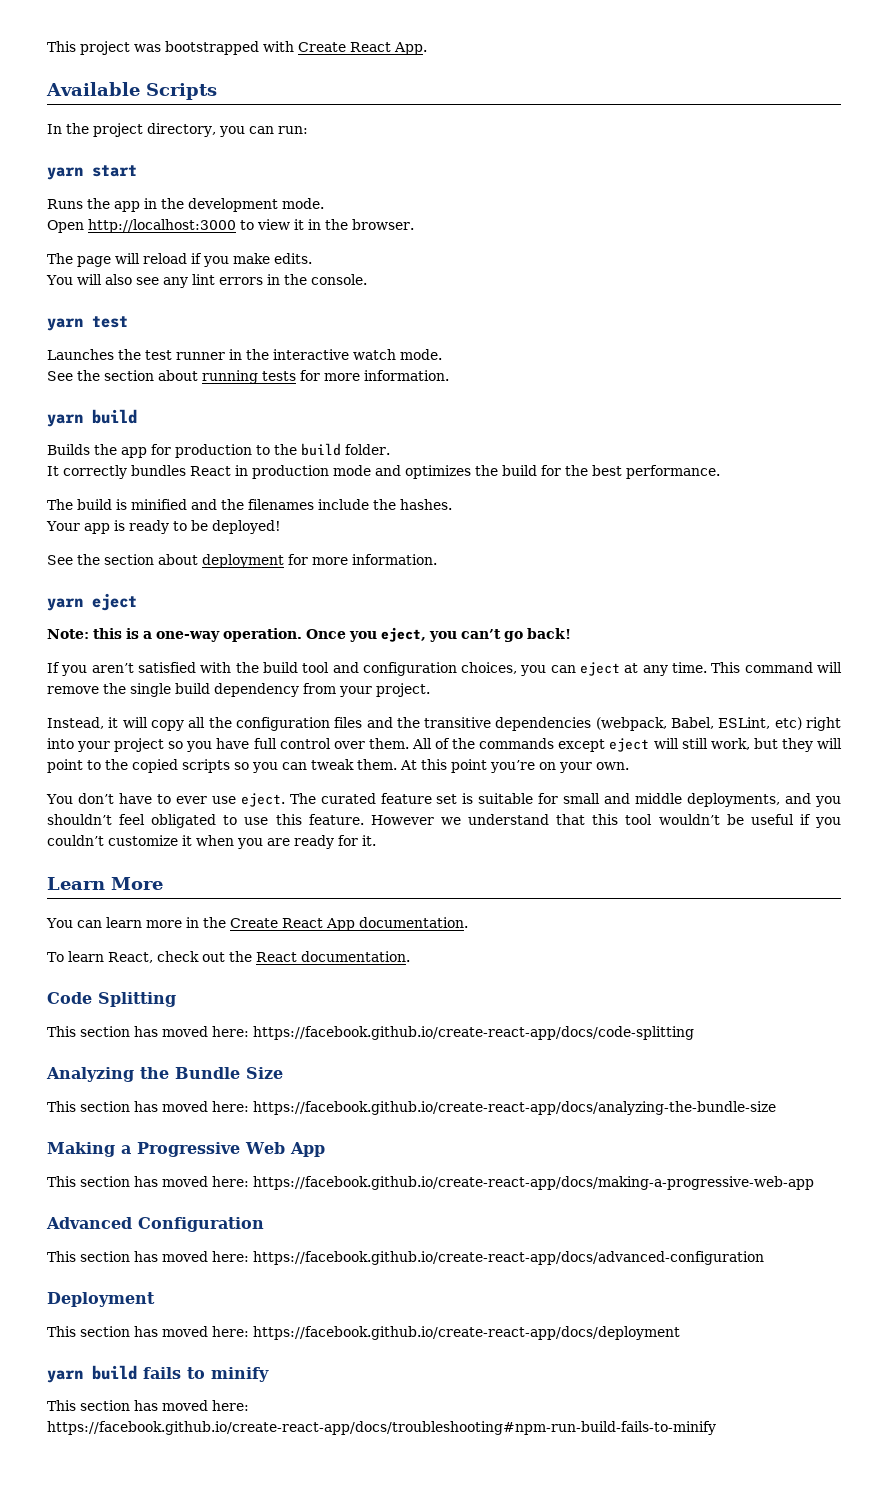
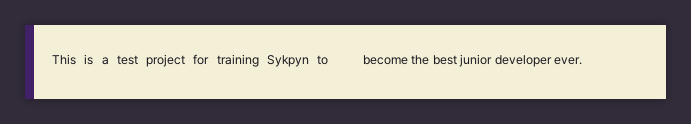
[47,41,427,55] [46,82,217,100] [47,123,308,137] [47,165,137,180] [47,198,324,212] [47,219,414,233] [47,253,312,267] [46,274,367,288] [47,316,128,331] [47,349,442,360] [47,370,449,384] [47,409,137,427] [47,443,390,458] [47,465,720,479] [47,499,452,510] [46,520,281,534] [47,554,437,568] [47,593,137,611] [47,627,571,642] [47,662,842,676] [47,683,430,697] [47,717,841,731] [47,738,842,752] [47,759,629,773] [46,793,841,807] [47,814,842,828] [47,835,376,849] [47,877,163,890] [46,917,468,931] [47,951,410,963] [47,992,176,1007] [47,1026,694,1040] [46,1067,283,1082] [47,1101,776,1115] [47,1142,325,1157] [47,1176,814,1190] [46,1217,264,1232] [47,1251,764,1265] [47,1292,155,1307] [47,1326,680,1340] [47,1365,269,1383] [47,1400,249,1411] [47,1421,716,1435] This project was bootstrapped with Create React App. // Available Scripts // In the project directory, you can run: // yarn start // Runs the app in the development mode. // Open http://localhost:3000 to view it in the browser. // The page will reload if you make edits. // You will also see any lint errors in the console. // yarn test // Launches the test runner in the interactive watch mode. // See the section about running tests for more information. // yarn build // Builds the app for production to the build folder. // It correctly bundles React in production mode and optimizes the build for the best performance. // The build is minified and the filenames include the hashes. // Your app is ready to be deployed! // See the section about deployment for more information. // yarn eject // Note: this is a one-way operation. Once you eject, you can’t go back! // If you aren’t satisfied with the build tool and configuration choices, you can eject at any time. This command will remove the single build dependency from your project. // Instead, it will copy all the configuration files and the transitive dependencies (webpack, Babel, ESLint, etc) right into your project so you have full control over them. All of the commands except eject will still work, but they will point to the copied scripts so you can tweak them. At this point you’re on your own. // You don’t have to ever use eject. The curated feature set is suitable for small and middle deployments, and you shouldn’t feel obligated to use this feature. However we understand that this tool wouldn’t be useful if you couldn’t customize it when you are ready for it. // Learn More // You can learn more in the Create React App documentation. // To learn React, check out the React documentation. // Code Splitting // This section has moved here: https://facebook.github.io/create-react-app/docs/code-splitting // Analyzing the Bundle Size // This section has moved here: https://facebook.github.io/create-react-app/docs/analyzing-the-bundle-size // Making a Progressive Web App // This section has moved here: https://facebook.github.io/create-react-app/docs/making-a-progressive-web-app // Advanced Configuration // This section has moved here: https://facebook.github.io/create-react-app/docs/advanced-configuration // Deployment // This section has moved here: https://facebook.github.io/create-react-app/docs/deployment // yarn build fails to minify // This section has moved here: https://facebook.github.io/create-react-app/docs/troubleshooting#npm-run-build-fails-to-minify -> [52,54,582,67] This is a test project for training Sykpyn to become the best junior developer ever.

